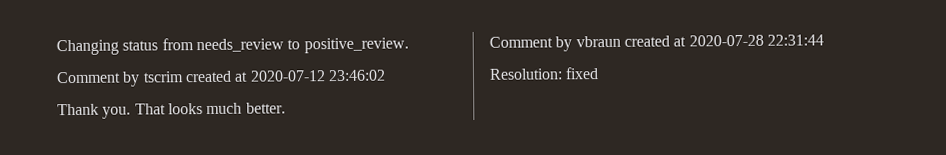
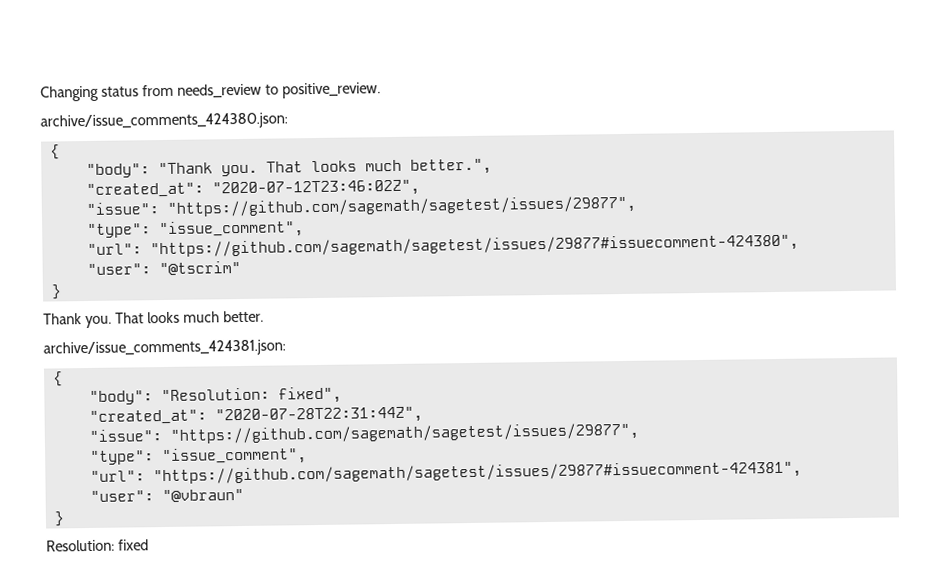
[56,69,386,87] Comment by tscrim created at 2020-07-12 23:46:02 -> [40,112,288,131] [49,144,60,160] [85,158,492,179] [85,179,420,199] [85,195,636,218] [86,220,304,239] [86,233,799,259] [86,260,241,277] [50,284,62,300] archive/issue_comments_424380.json: // { // "body": "Thank you. That looks much better.", // "created_at": "2020-07-12T23:46:02Z", // "issue": "https://github.com/sagemath/sagetest/issues/29877", // "type": "issue_comment", // "url": "https://github.com/sagemath/sagetest/issues/29877#issuecomment-424380", // "user": "@tscrim" // }
[489,34,824,52] Comment by vbraun created at 2020-07-28 22:31:44 -> [43,339,286,358] [52,371,63,387] [88,386,342,405] [88,406,423,425] [88,422,639,445] [89,447,307,466] [89,460,802,486] [89,488,244,504] [53,511,65,527] archive/issue_comments_424381.json: // { // "body": "Resolution: fixed", // "created_at": "2020-07-28T22:31:44Z", // "issue": "https://github.com/sagemath/sagetest/issues/29877", // "type": "issue_comment", // "url": "https://github.com/sagemath/sagetest/issues/29877#issuecomment-424381", // "user": "@vbraun" // }

